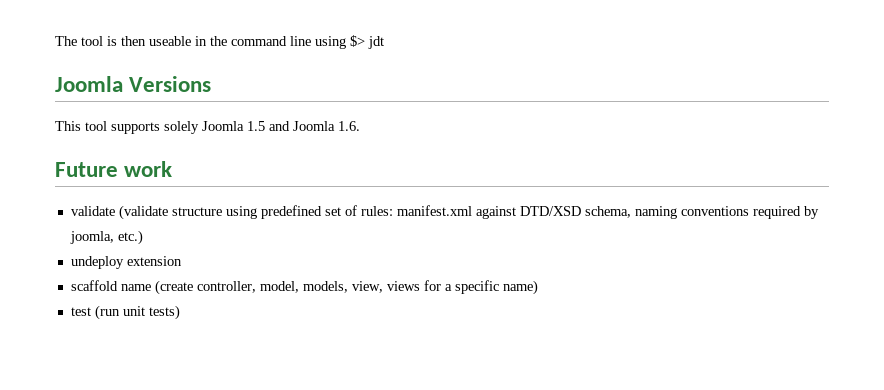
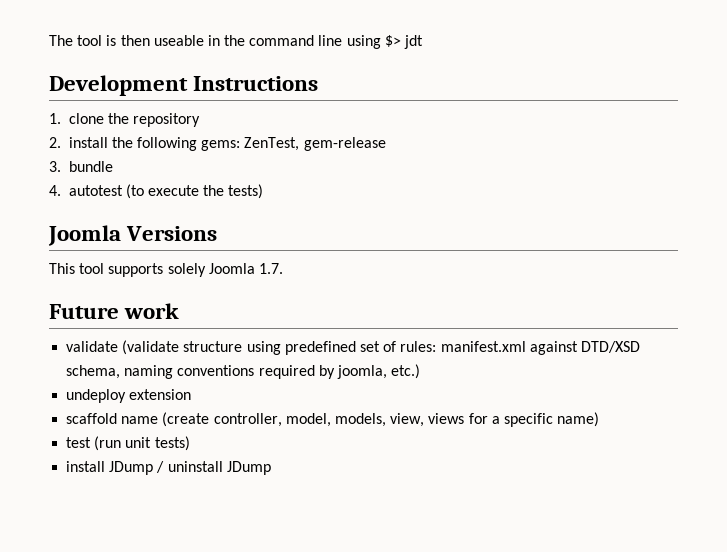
(384, 42) none -> [49,75,319,96] [49,113,201,127] [49,137,386,151] [49,161,113,172] [49,184,264,199] // Development Instructions // 1. clone the repository // 2. install the following gems: ZenTest, gem-release // 3. bundle // 4. autotest (to execute the tests)
[247,121,360,131] 1.5 and Joomla 1.6. -> [258,263,283,274] 1.7.
(180, 312) none -> [66,461,271,475] // install JDump / uninstall JDump

